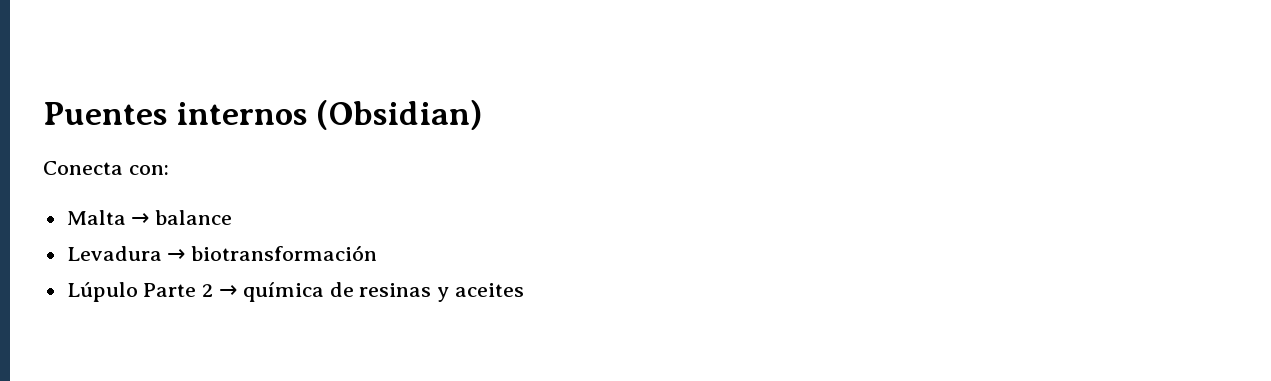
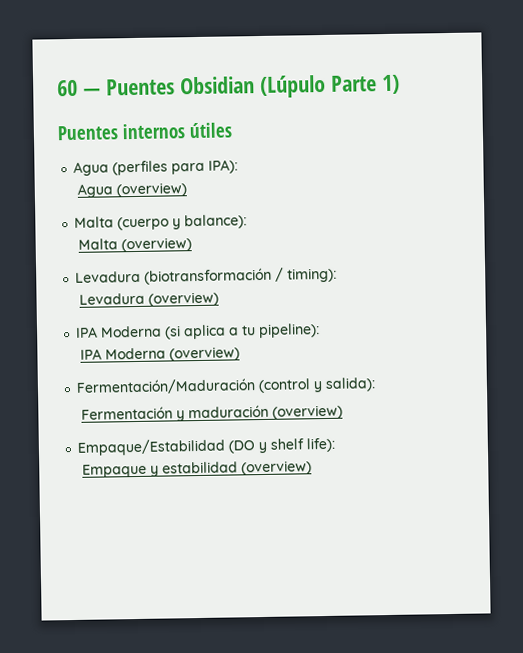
[43,100,483,130] [43,161,169,175] [66,210,233,225] [66,245,378,261] [66,282,525,302] Puentes internos (Obsidian) // Conecta con: // Malta → balance // Levadura → biotransformación // Lúpulo Parte 2 → química de resinas y aceites -> [57,74,400,99] [57,122,233,141] [73,159,239,176] [77,182,188,198] [74,214,248,231] [78,237,193,253] [75,267,338,285] [79,291,220,307] [75,323,321,340] [80,346,241,362] [76,377,377,395] [81,404,344,422] [77,437,336,456] [82,460,313,478] 60 — Puentes Obsidian (Lúpulo Parte 1) // Puentes internos útiles // Agua (perfiles para IPA): // Agua (overview) // Malta (cuerpo y balance): // Malta (overview) // Levadura (biotransformación / timing): // Levadura (overview) // IPA Moderna (si aplica a tu pipeline): // IPA Moderna (overview) // Fermentación/Maduración (control y salida): // Fermentación y maduración (overview) // Empaque/Estabilidad (DO y shelf life): // Empaque y estabilidad (overview)

